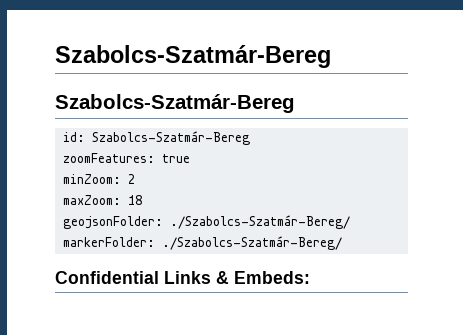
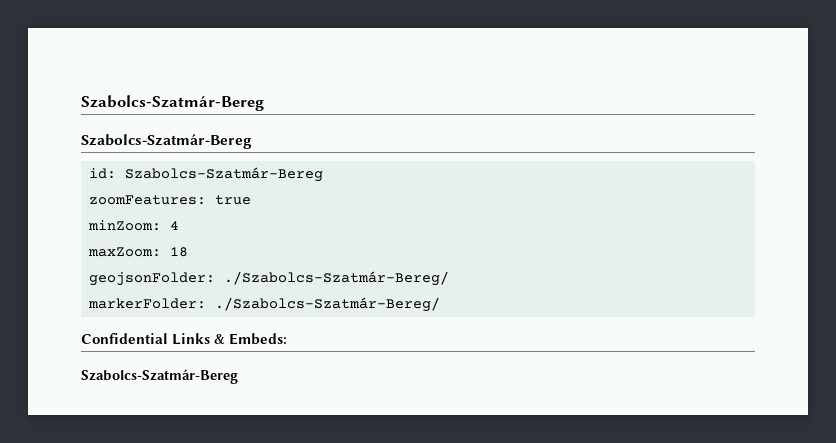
[127,174,135,184] 2 -> [169,221,179,230] 4
(310, 277) none -> [81,369,238,384] // Szabolcs-Szatmár-Bereg

